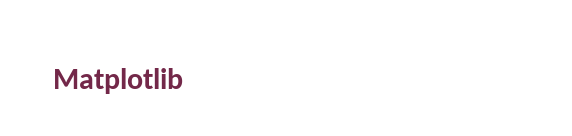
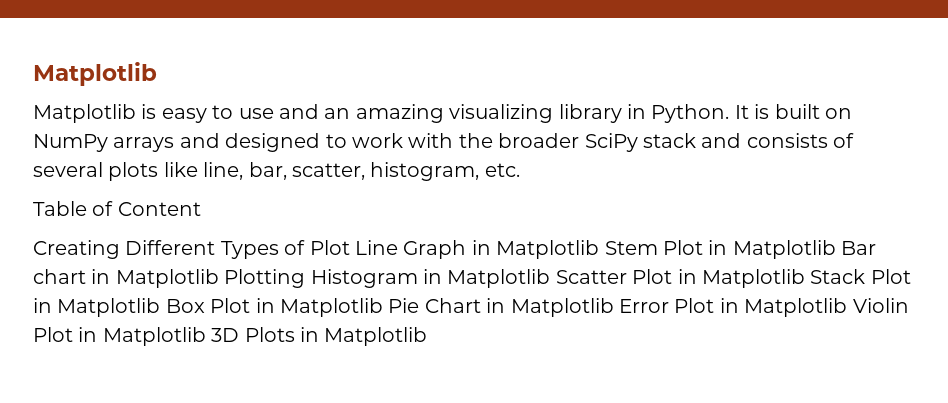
[53,68,183,94] Matplotlib -> [33,62,157,86] [33,104,852,123] [33,133,855,152] [33,162,520,181] [33,201,201,216] [33,240,877,259] [33,269,911,288] [33,298,909,317] [33,327,428,346] Matplotlib // Matplotlib is easy to use and an amazing visualizing library in Python. It is built on NumPy arrays and designed to work with the broader SciPy stack and consists of several plots like line, bar, scatter, histogram, etc. // Table of Content // Creating Different Types of Plot Line Graph in Matplotlib Stem Plot in Matplotlib Bar chart in Matplotlib Plotting Histogram in Matplotlib Scatter Plot in Matplotlib Stack Plot in Matplotlib Box Plot in Matplotlib Pie Chart in Matplotlib Error Plot in Matplotlib Violin Plot in Matplotlib 3D Plots in Matplotlib

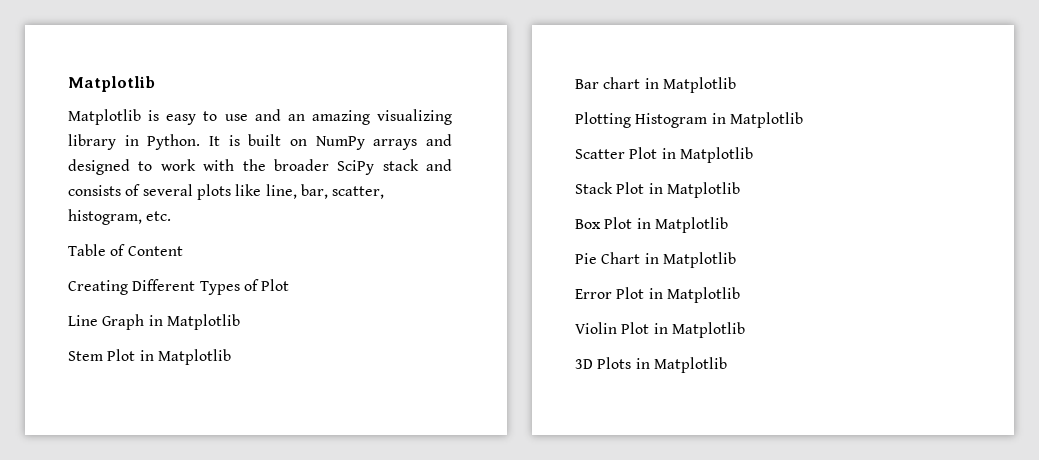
(350, 247) none -> (290, 285) //
(600, 249) none -> (240, 322) //
(836, 249) none -> (231, 357) //
(219, 278) none -> (736, 85) //
(551, 278) none -> (803, 120) //
(805, 278) none -> (753, 155) //
(161, 307) none -> (740, 190) //
(383, 307) none -> (728, 225) //
(614, 307) none -> (736, 260) //
(848, 307) none -> (740, 295) //
(206, 336) none -> (745, 330) //

